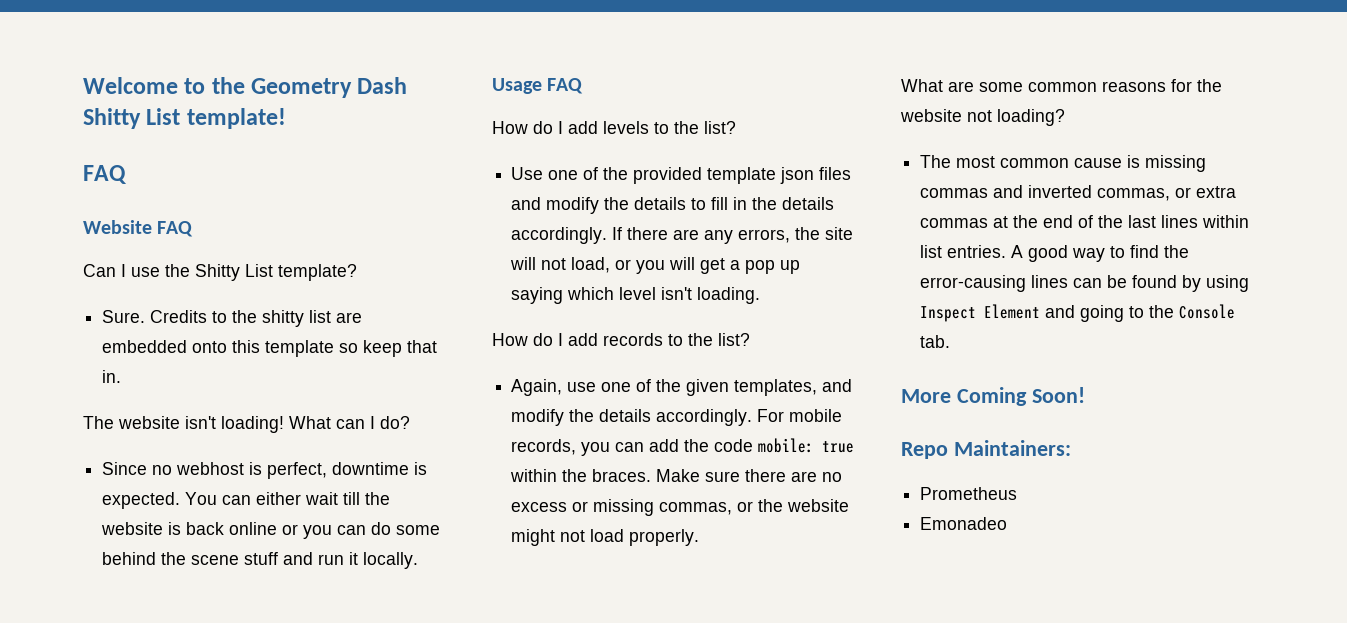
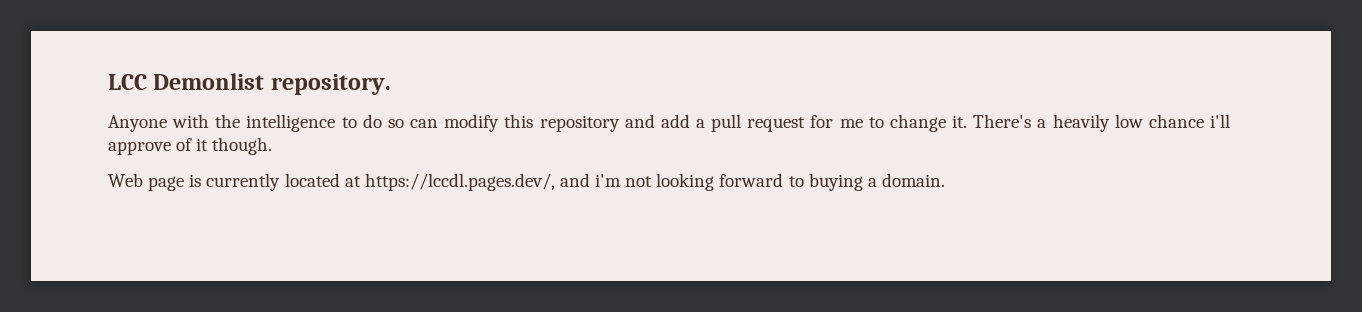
[83,77,408,98] [83,108,286,129] [83,165,127,184] [83,220,194,237] [83,264,357,281] [102,310,363,327] [102,340,438,357] [102,370,122,383] [83,416,410,433] [102,462,428,479] [102,492,391,509] [101,522,441,539] [102,552,419,569] [492,78,584,94] [492,121,736,134] [511,167,852,184] [511,197,835,214] [511,227,854,244] [510,257,801,274] [511,287,761,304] [492,333,750,346] [511,379,853,396] [511,409,843,426] [511,438,855,456] [510,469,843,482] [511,499,850,516] [511,529,700,546] [901,79,1222,92] [900,109,1065,126] [920,155,1207,172] [920,185,1237,201] [920,215,1250,228] [920,245,1190,262] [920,275,1250,292] [920,304,1236,322] [920,335,951,348] [901,387,1085,406] [901,440,1071,459] [920,487,1018,500] [920,517,1008,530] Welcome to the Geometry Dash Shitty List template! // FAQ // Website FAQ // Can I use the Shitty List template? // Sure. Credits to the shitty list are embedded onto this template so keep that in. // The website isn't loading! What can I do? // Since no webhost is perfect, downtime is expected. You can either wait till the website is back online or you can do some behind the scene stuff and run it locally. // Usage FAQ // How do I add levels to the list? // Use one of the provided template json files and modify the details to fill in the details accordingly. If there are any errors, the site will not load, or you will get a pop up saying which level isn't loading. // How do I add records to the list? // Again, use one of the given templates, and modify the details accordingly. For mobile records, you can add the code mobile: true within the braces. Make sure there are no excess or missing commas, or the website might not load properly. // What are some common reasons for the website not loading? // The most common cause is missing commas and inverted commas, or extra commas at the end of the last lines within list entries. A good way to find the error-causing lines can be found by using Inspect Element and going to the Console tab. // More Coming Soon! // Repo Maintainers: // Prometheus // Emonadeo -> [108,73,391,95] [108,114,1231,132] [108,137,273,155] [108,173,945,191] LCC Demonlist repository. // Anyone with the intelligence to do so can modify this repository and add a pull request for me to change it. There's a heavily low chance i'll approve of it though. // Web page is currently located at https://lccdl.pages.dev/, and i'm not looking forward to buying a domain.

